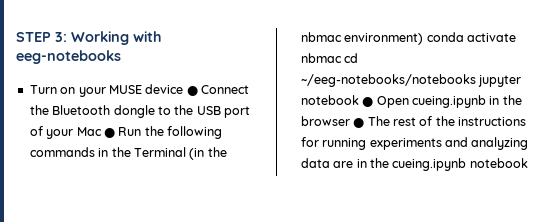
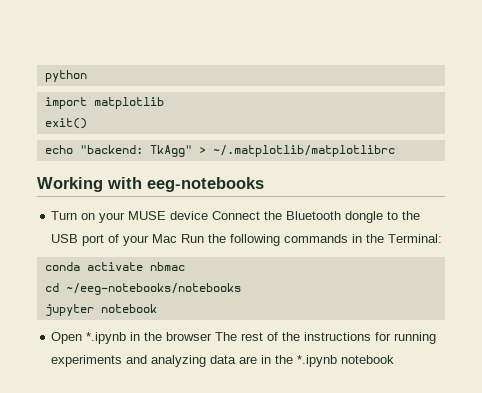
[16,32,67,42] STEP 3: -> [44,70,87,82] [44,97,164,109] [44,118,87,129] [44,145,395,157] python // import matplotlib // exit() // echo "backend: TkAgg" > ~/.matplotlib/matplotlibrc //
[186,86,198,96] ● -> (209, 215) none
[103,128,115,138] ● -> (178, 238) none
[133,147,227,160] [300,32,424,45] Terminal (in the nbmac environment) -> [388,234,443,243] Terminal: //
(342, 58) none -> (185, 266) //
(476, 80) none -> (241, 289) //
[362,95,486,108] ● Open cueing.ipynb -> [51,332,127,344] // Open *.ipynb
[353,118,365,128] ● -> (213, 336) none
[392,158,467,171] cueing.ipynb -> [297,355,338,367] *.ipynb

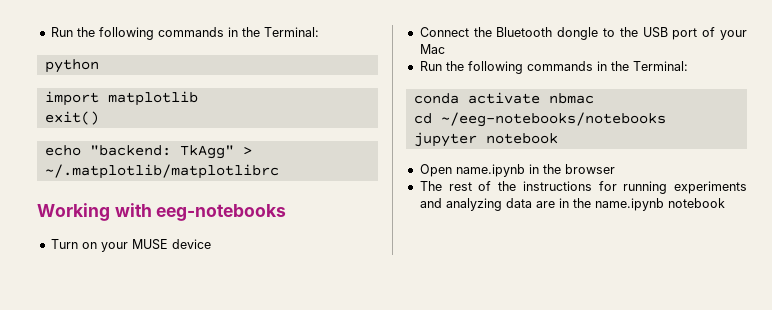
(44, 76) none -> [50,27,319,40] Run the following commands in the Terminal: //
(209, 215) none -> (211, 244) //
(178, 238) none -> (445, 49) //
[86,332,127,344] *.ipynb -> [455,164,525,177] name.ipynb
(213, 336) none -> (615, 169) //
[297,355,338,367] *.ipynb -> [594,198,664,211] name.ipynb

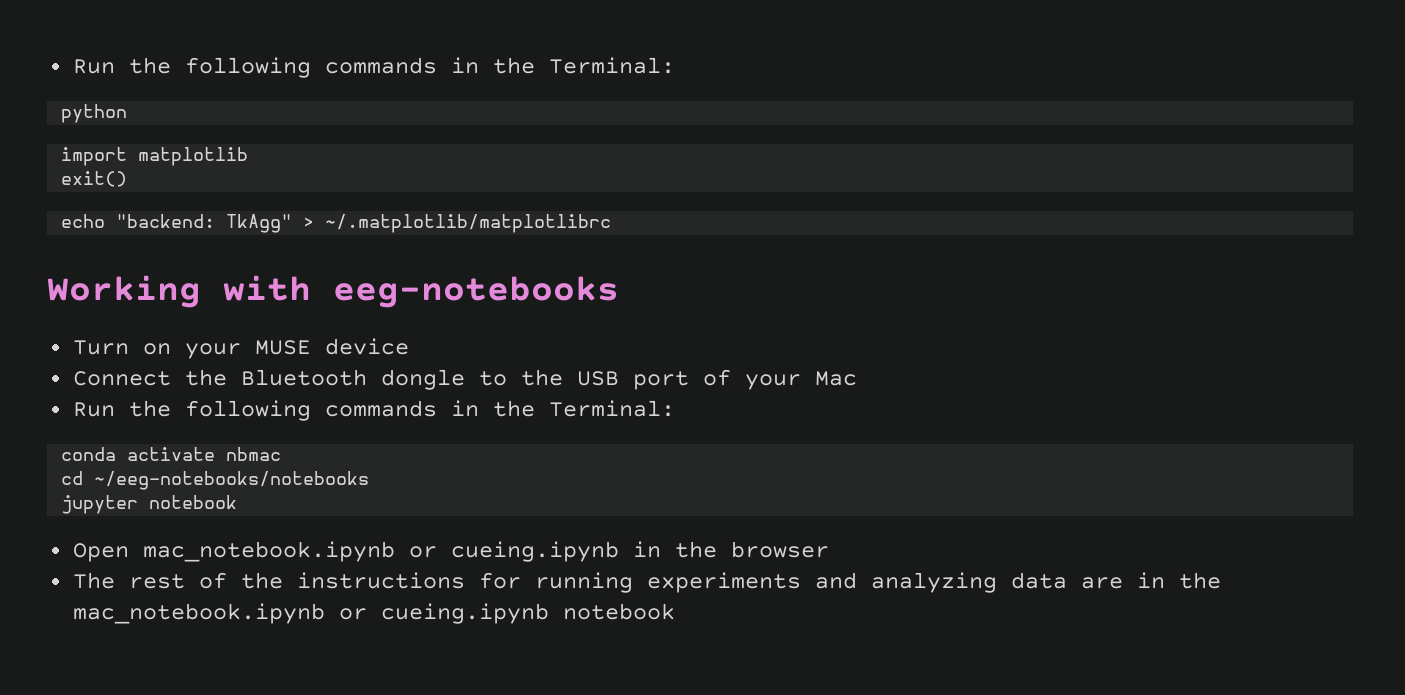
[455,164,525,177] name.ipynb -> [142,541,619,562] mac_notebook.ipynb or cueing.ipynb
[594,198,664,211] name.ipynb -> [72,603,549,624] mac_notebook.ipynb or cueing.ipynb

